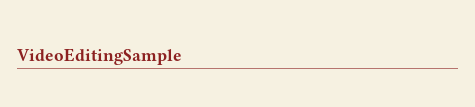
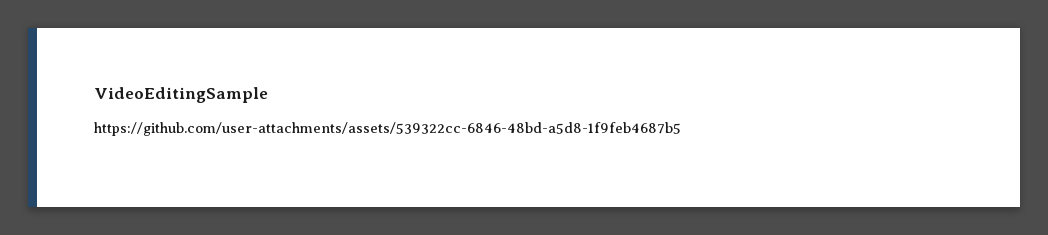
(182, 56) none -> [94,122,681,136] // https://github.com/user-attachments/assets/539322cc-6846-48bd-a5d8-1f9feb4687b5

